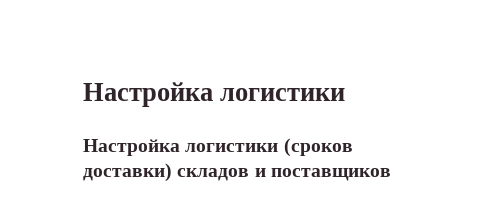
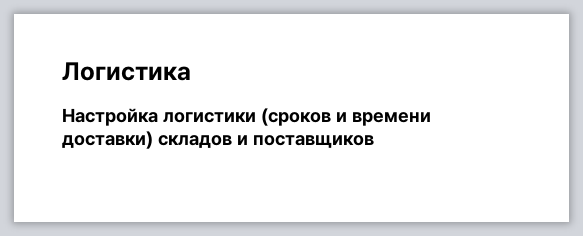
[83,82,346,107] Настройка логистики -> [62,62,191,81] Логистика
(353, 147) none -> [335,112,431,126] и времени

